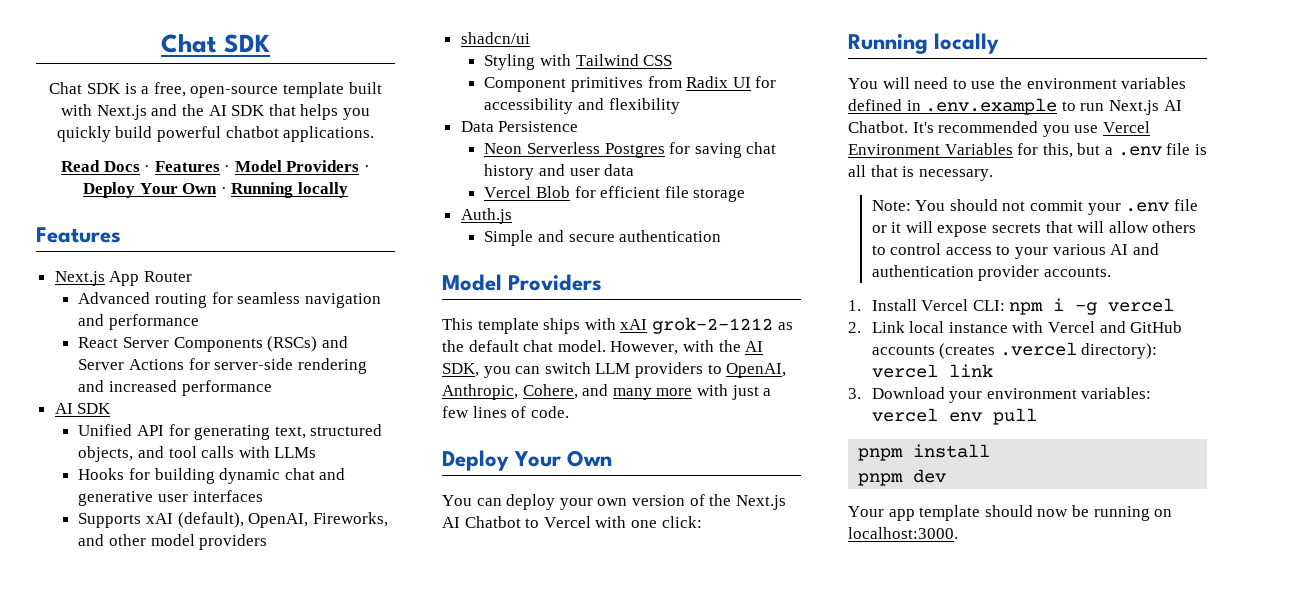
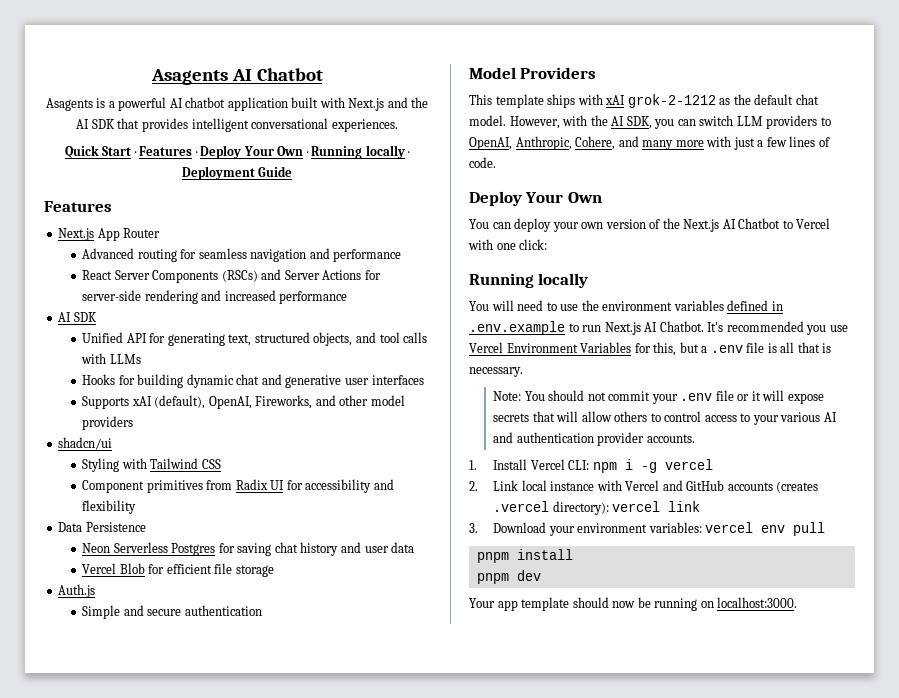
[161,34,270,53] [49,82,344,98] Chat SDK // Chat SDK is a free, open-source template -> [150,68,323,85] [45,97,288,111] Asagents AI Chatbot // Asagents is a powerful AI chatbot application
[300,104,370,120] [56,126,375,142] [60,160,360,172] helps you quickly build powerful chatbot applications. // Read Docs · Features · Model Providers -> [142,118,398,132] [64,145,193,158] provides intelligent conversational experiences. // Quick Start · Features
(348, 190) none -> [408,151,411,156] [181,166,293,180] · Deployment Guide

